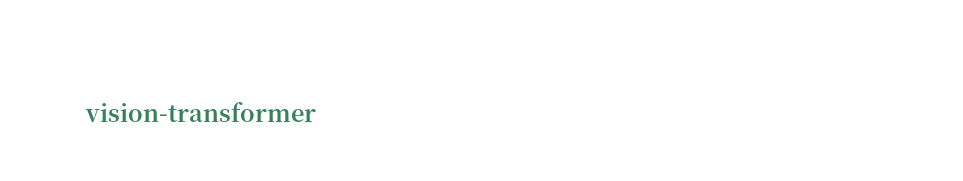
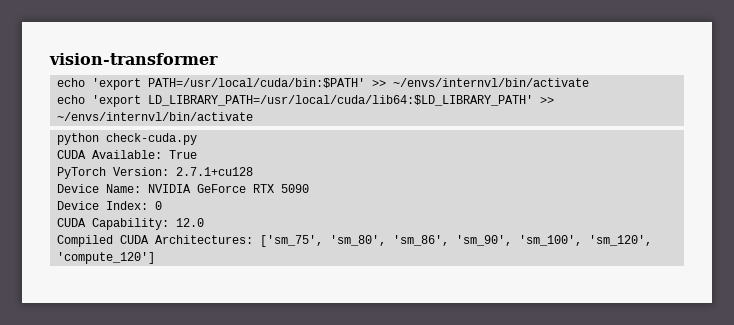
(316, 112) none -> [56,78,589,90] [56,95,554,107] [56,112,253,121] [56,133,197,145] [56,150,197,159] [56,167,253,179] [56,184,309,193] [56,201,162,210] [56,218,204,230] [56,235,652,247] [56,252,155,264] // echo 'export PATH=/usr/local/cuda/bin:$PATH' >> ~/envs/internvl/bin/activate // echo 'export LD_LIBRARY_PATH=/usr/local/cuda/lib64:$LD_LIBRARY_PATH' >> ~/envs/internvl/bin/activate // python check-cuda.py // CUDA Available: True // PyTorch Version: 2.7.1+cu128 // Device Name: NVIDIA GeForce RTX 5090 // Device Index: 0 // CUDA Capability: 12.0 // Compiled CUDA Architectures: ['sm_75', 'sm_80', 'sm_86', 'sm_90', 'sm_100', 'sm_120', 'compute_120']

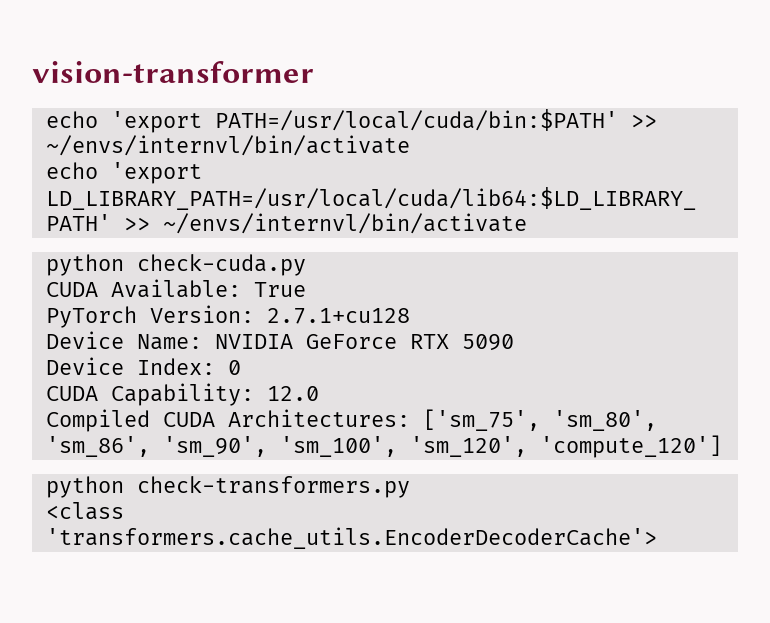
(155, 258) none -> [45,476,410,498] [45,502,124,520] [45,527,657,549] // python check-transformers.py // <class 'transformers.cache_utils.EncoderDecoderCache'>

